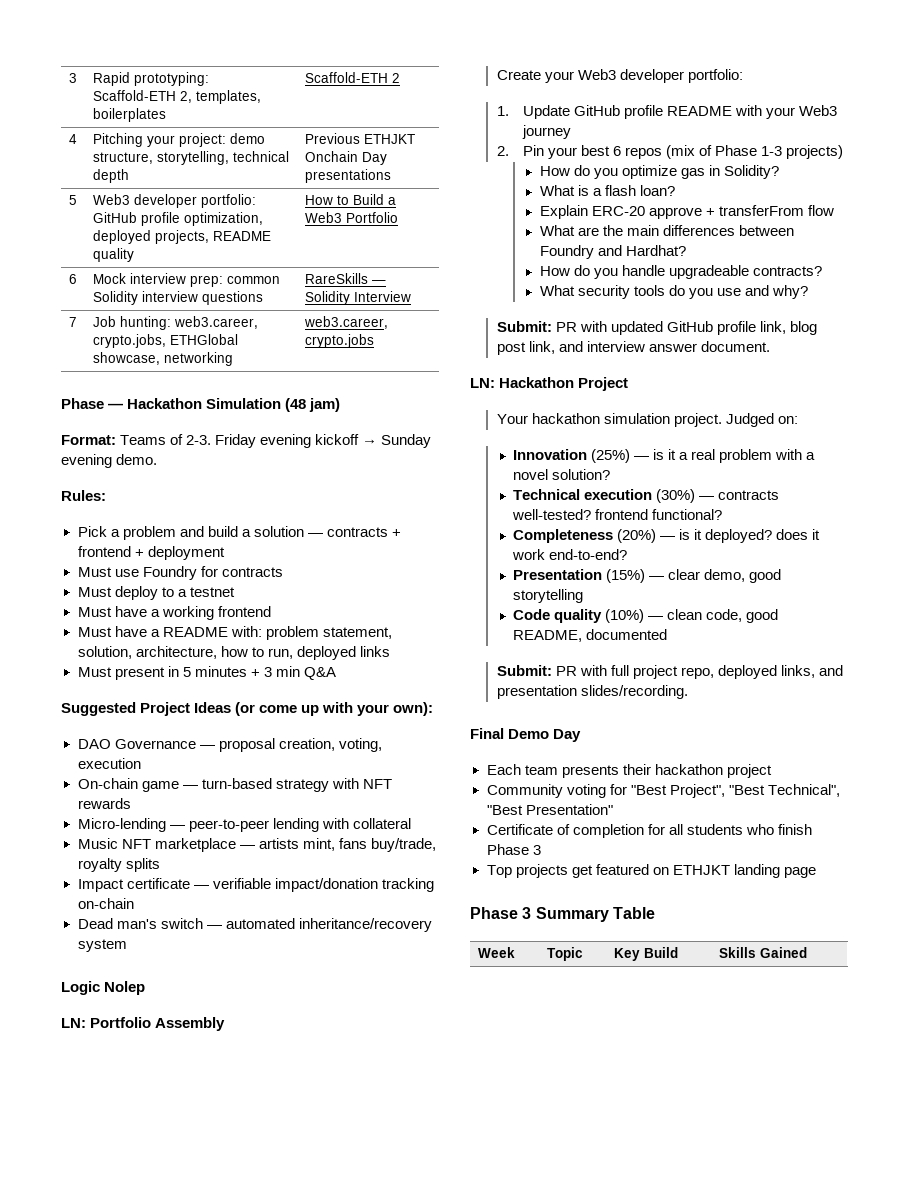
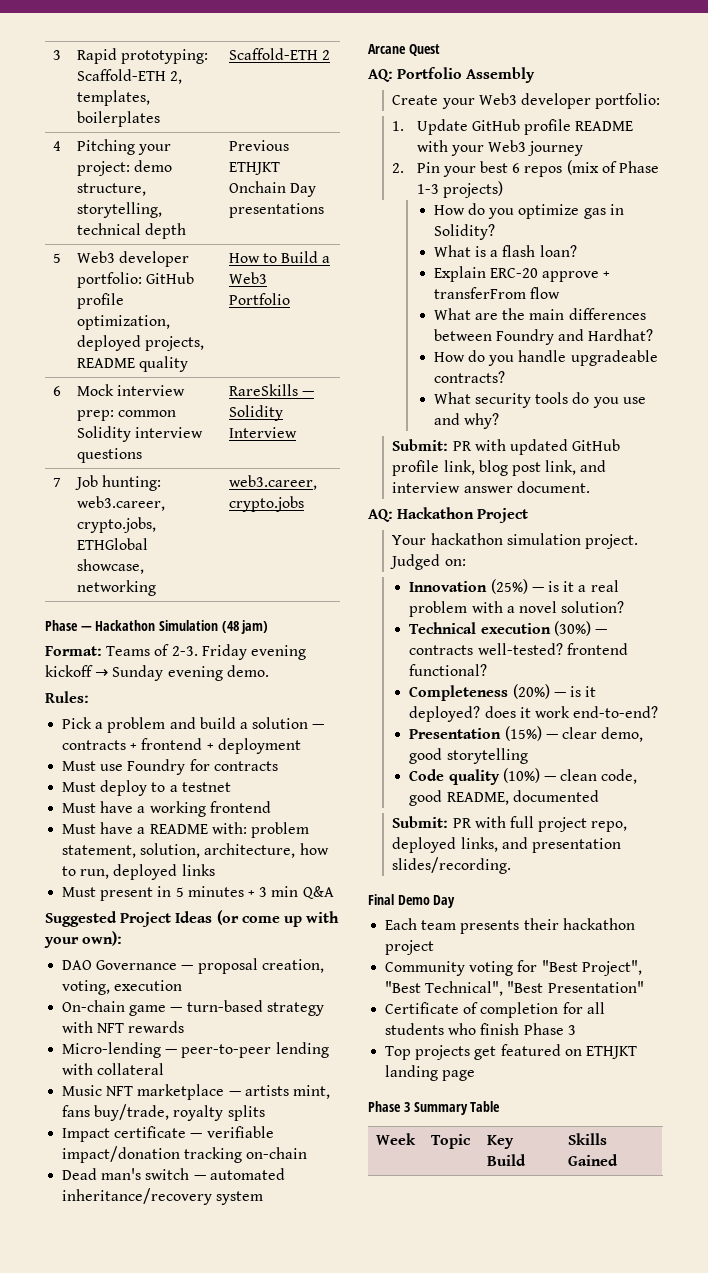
[61,981,146,995] [61,1018,86,1028] Logic Nolep // LN: -> [368,44,440,56] [368,69,393,82] Arcane Quest // AQ:
[470,378,495,388] LN: -> [368,509,393,522] AQ:

